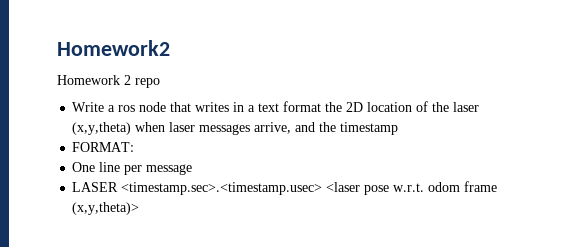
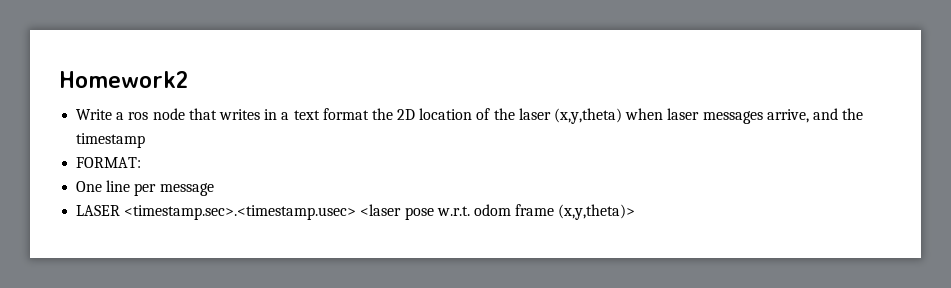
[57,75,160,88] // Homework 2 repo -> (188, 79) none

